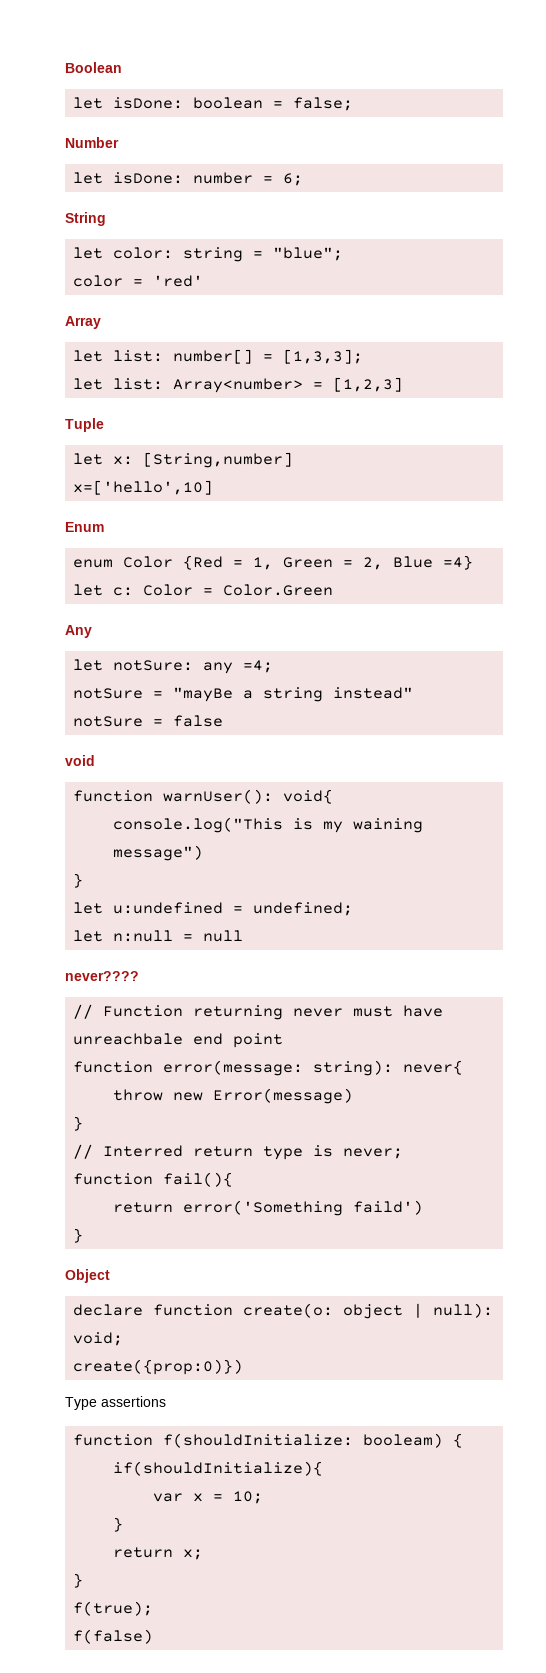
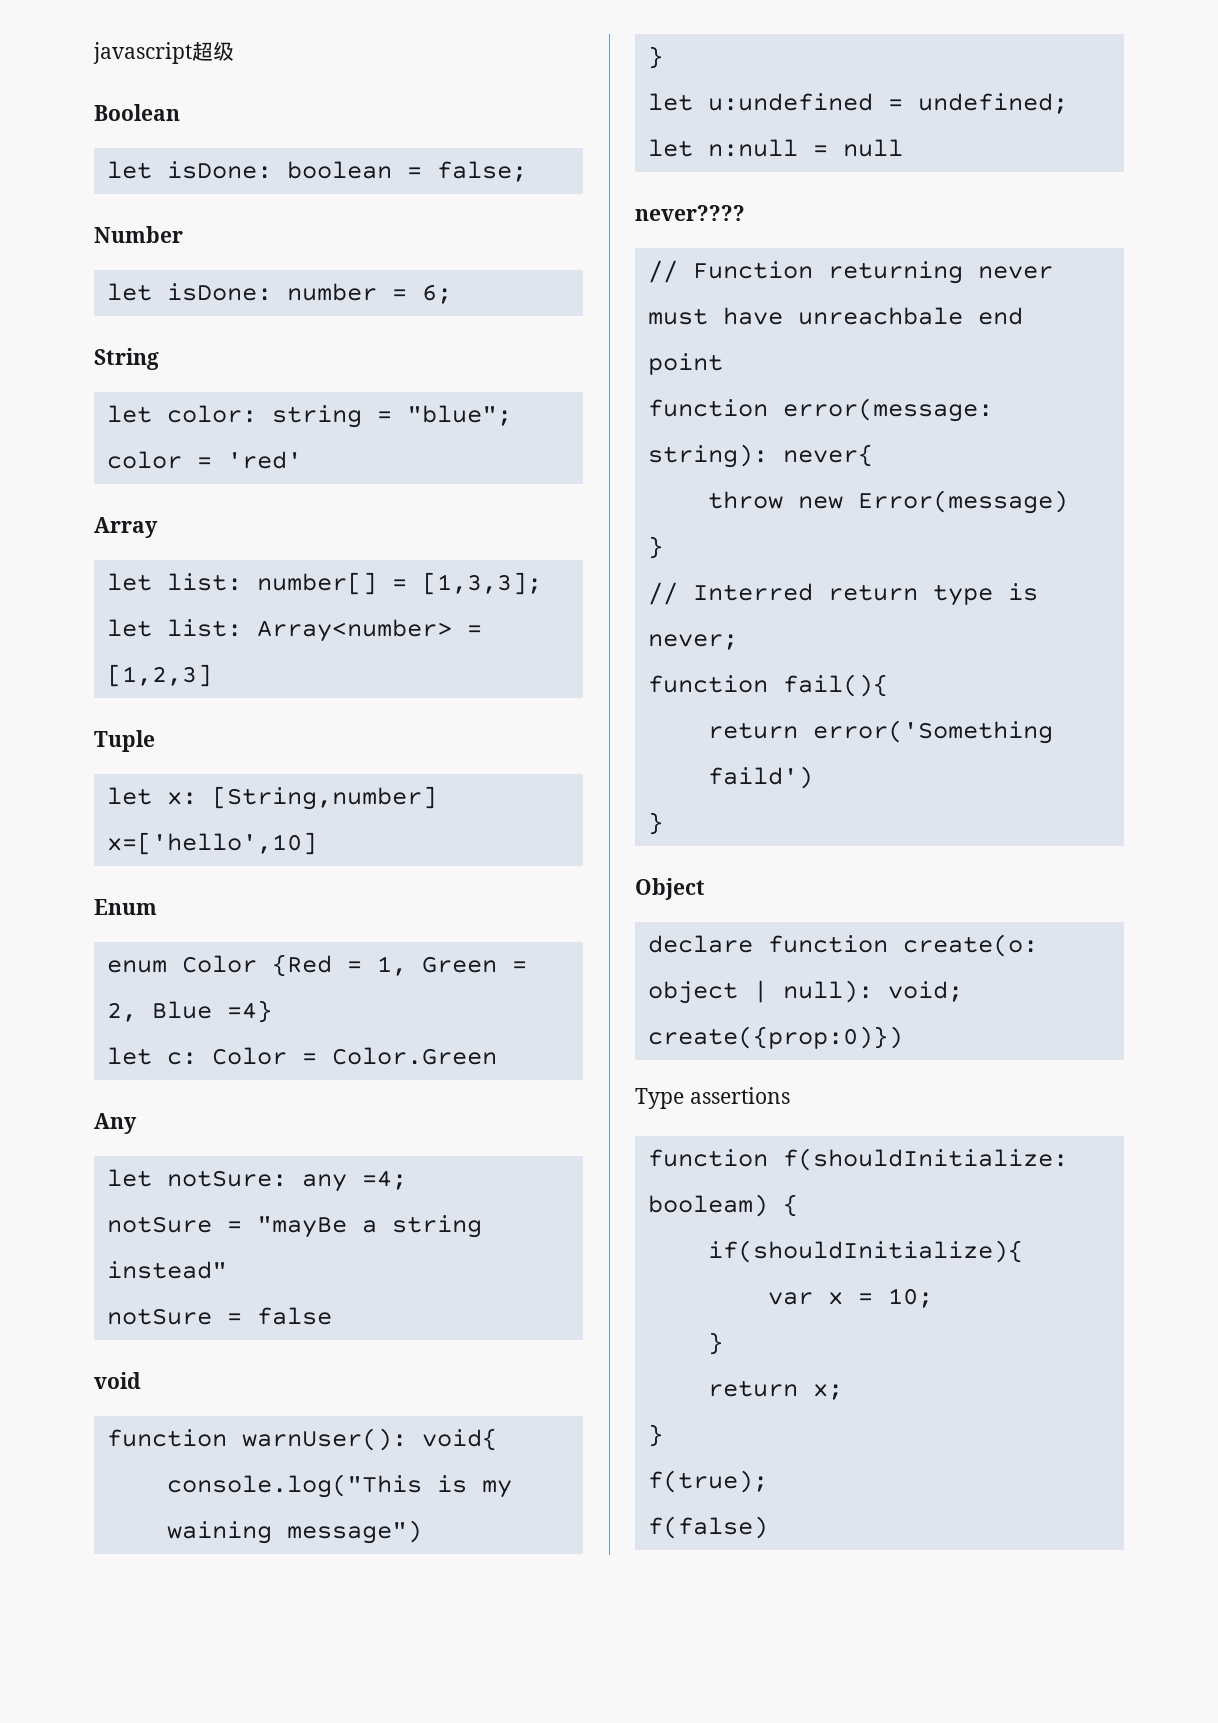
(65, 67) none -> [93,42,234,64] javascript超级 //

